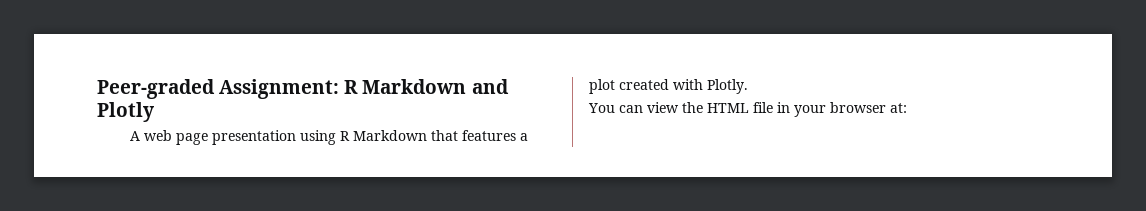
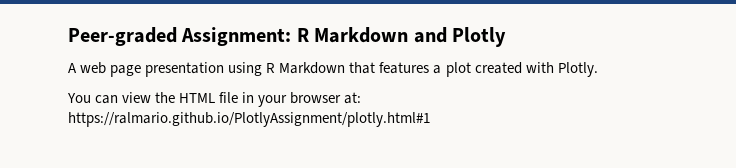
(907, 108) none -> [68,112,430,127] https://ralmario.github.io/PlotlyAssignment/plotly.html#1

